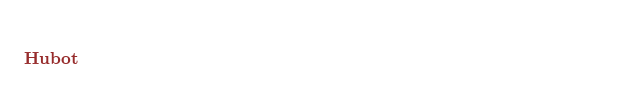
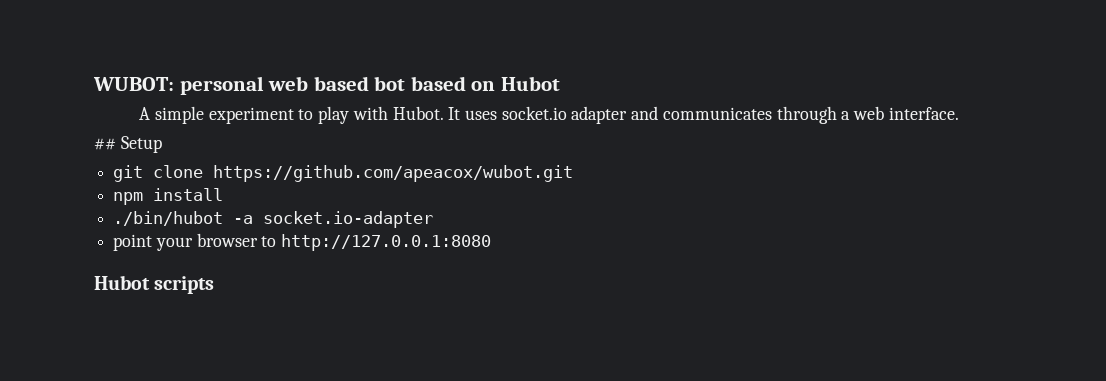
[24,52,79,64] Hubot -> [93,76,560,95] [139,106,959,124] [94,136,162,153] [113,165,574,182] [113,188,224,205] [113,211,434,228] [113,233,492,251] [94,275,215,294] WUBOT: personal web based bot based on Hubot // A simple experiment to play with Hubot. It uses socket.io adapter and communicates through a web interface. // ## Setup // git clone https://github.com/apeacox/wubot.git // npm install // ./bin/hubot -a socket.io-adapter // point your browser to http://127.0.0.1:8080 // Hubot scripts

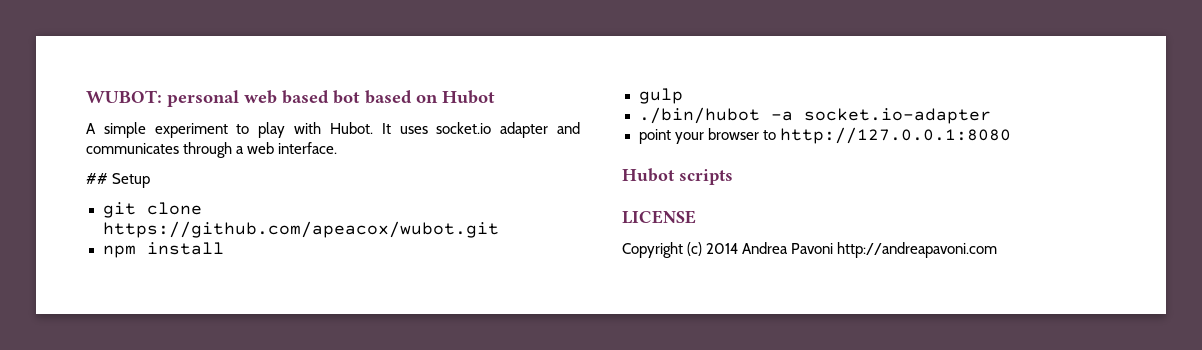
(224, 194) none -> [638,88,683,104] // gulp
(215, 285) none -> [622,210,696,224] [622,242,998,258] // LICENSE // Copyright (c) 2014 Andrea Pavoni http://andreapavoni.com

